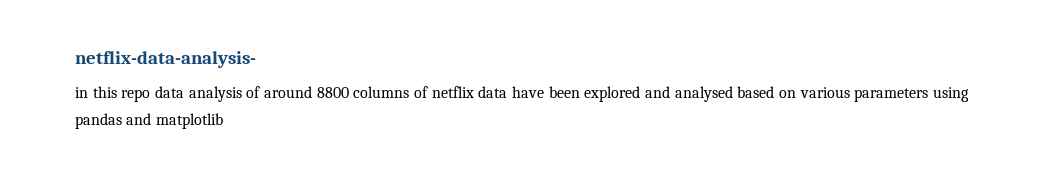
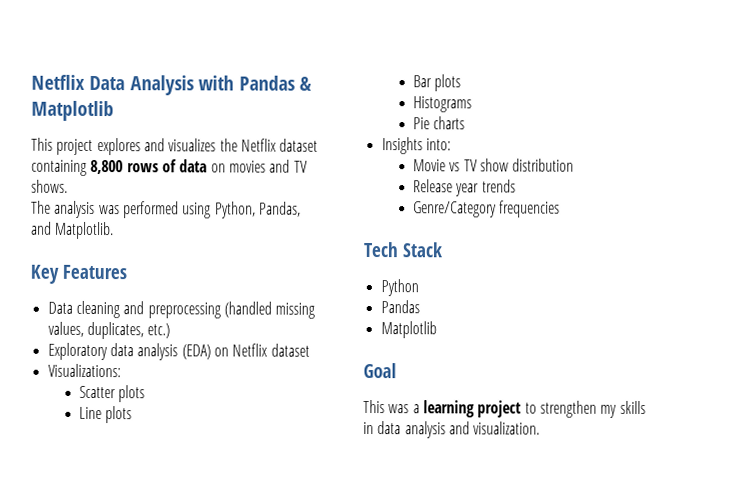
[75,51,256,68] [75,86,969,102] [75,113,223,129] netflix-data-analysis- // in this repo data analysis of around 8800 columns of netflix data have been explored and analysed based on various parameters using pandas and matplotlib -> [31,74,312,96] [31,100,114,122] [31,137,319,156] [31,159,308,176] [31,179,68,193] [31,200,301,219] [31,221,115,240] [30,264,127,284] [47,300,316,319] [47,321,171,340] [47,342,310,361] [47,363,121,378] [78,385,146,403] [78,406,133,424] [412,74,462,92] [412,96,472,113] [412,116,466,130] [381,137,451,155] [412,158,575,172] [412,179,516,197] [412,200,561,218] [363,241,443,258] [380,279,419,297] [380,300,420,314] [380,321,437,339] [363,362,397,379] [363,399,646,418] [363,421,541,439] Netflix Data Analysis with Pandas & Matplotlib // This project explores and visualizes the Netflix dataset containing 8,800 rows of data on movies and TV shows. // The analysis was performed using Python, Pandas, and Matplotlib. // Key Features // Data cleaning and preprocessing (handled missing values, duplicates, etc.) // Exploratory data analysis (EDA) on Netflix dataset // Visualizations: // Scatter plots // Line plots // Bar plots // Histograms // Pie charts // Insights into: // Movie vs TV show distribution // Release year trends // Genre/Category frequencies // Tech Stack // Python // Pandas // Matplotlib // Goal // This was a learning project to strengthen my skills in data analysis and visualization.

